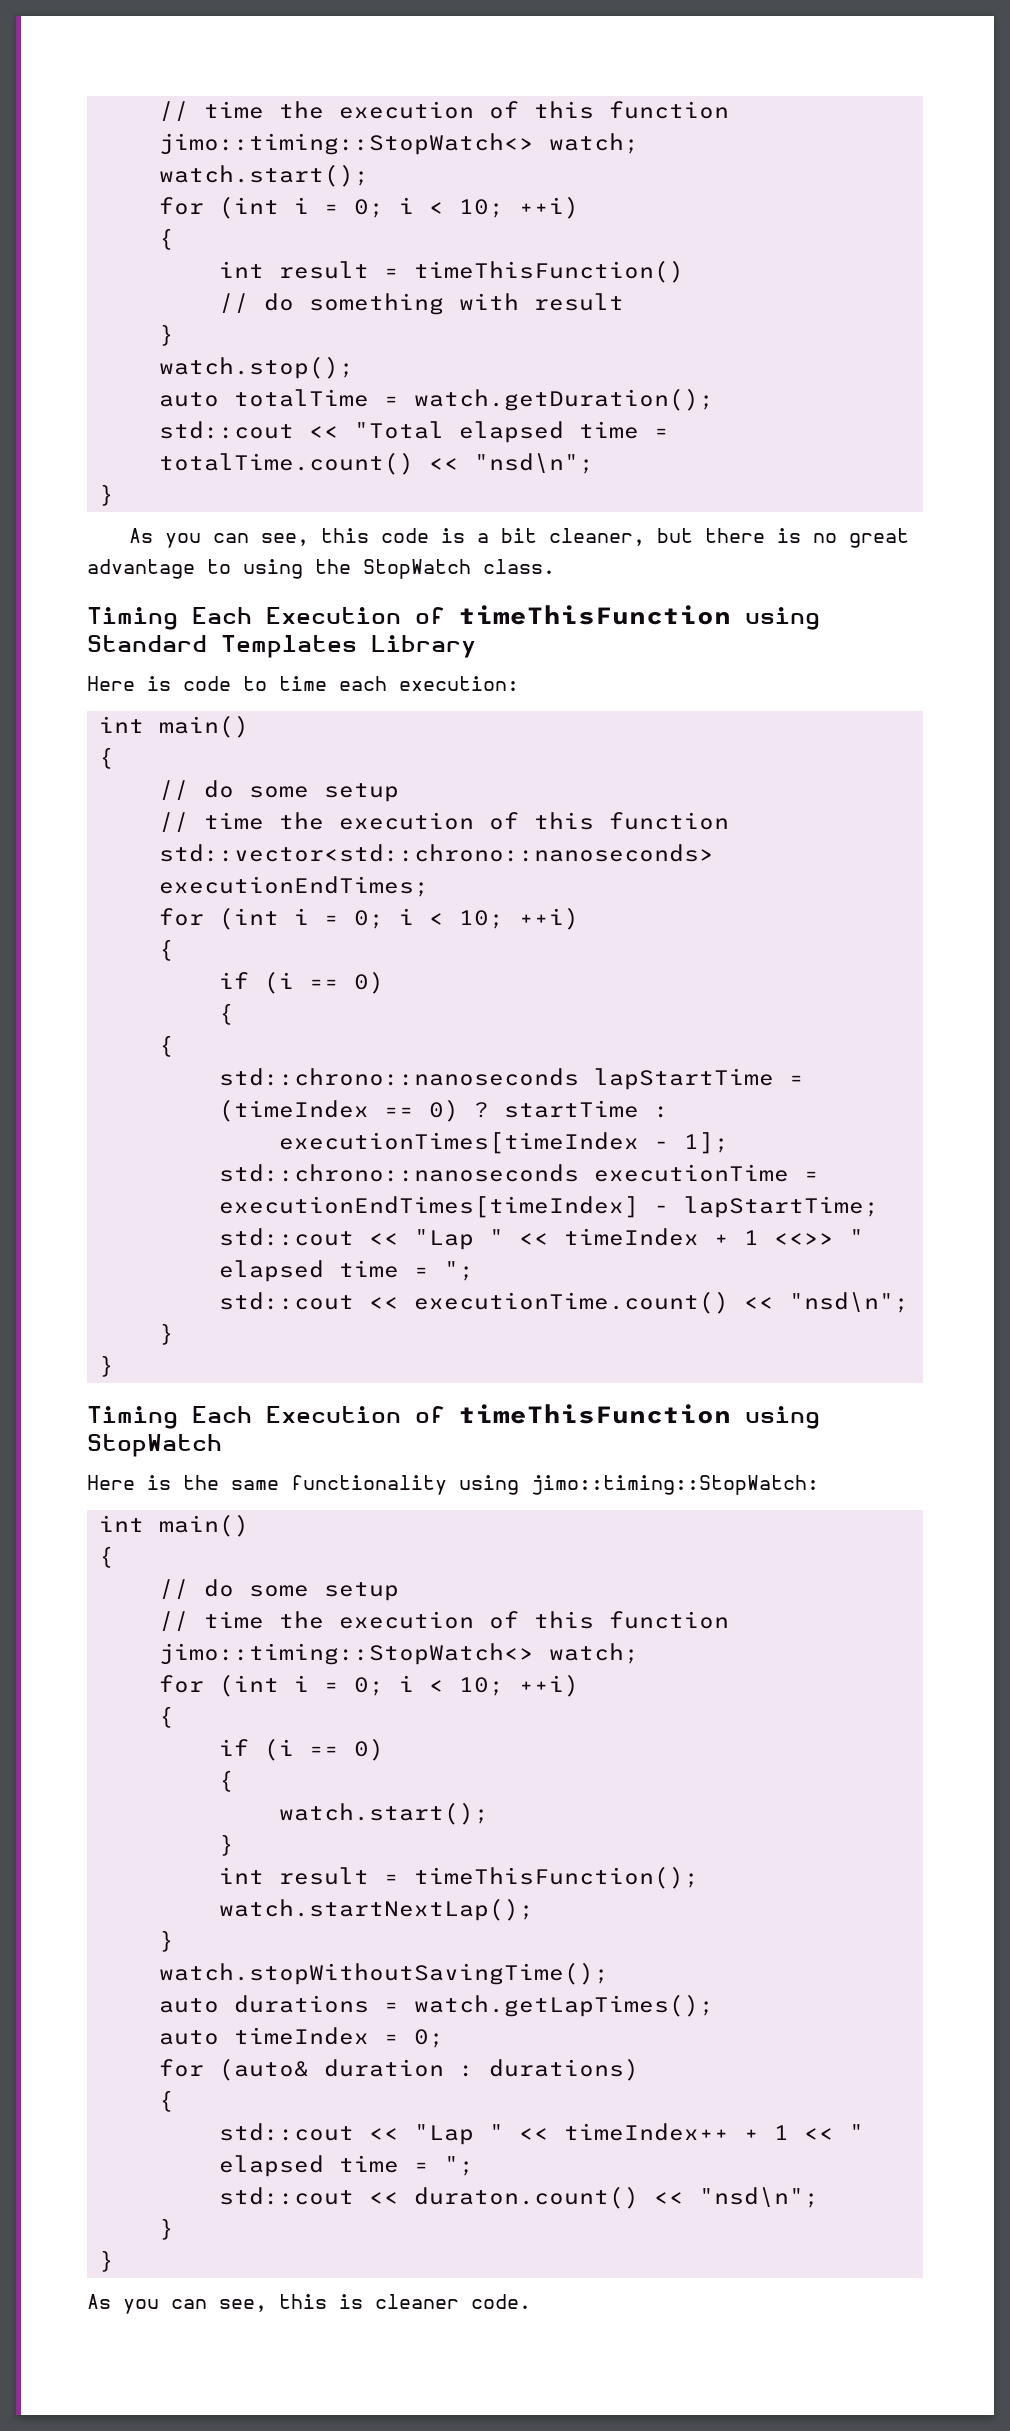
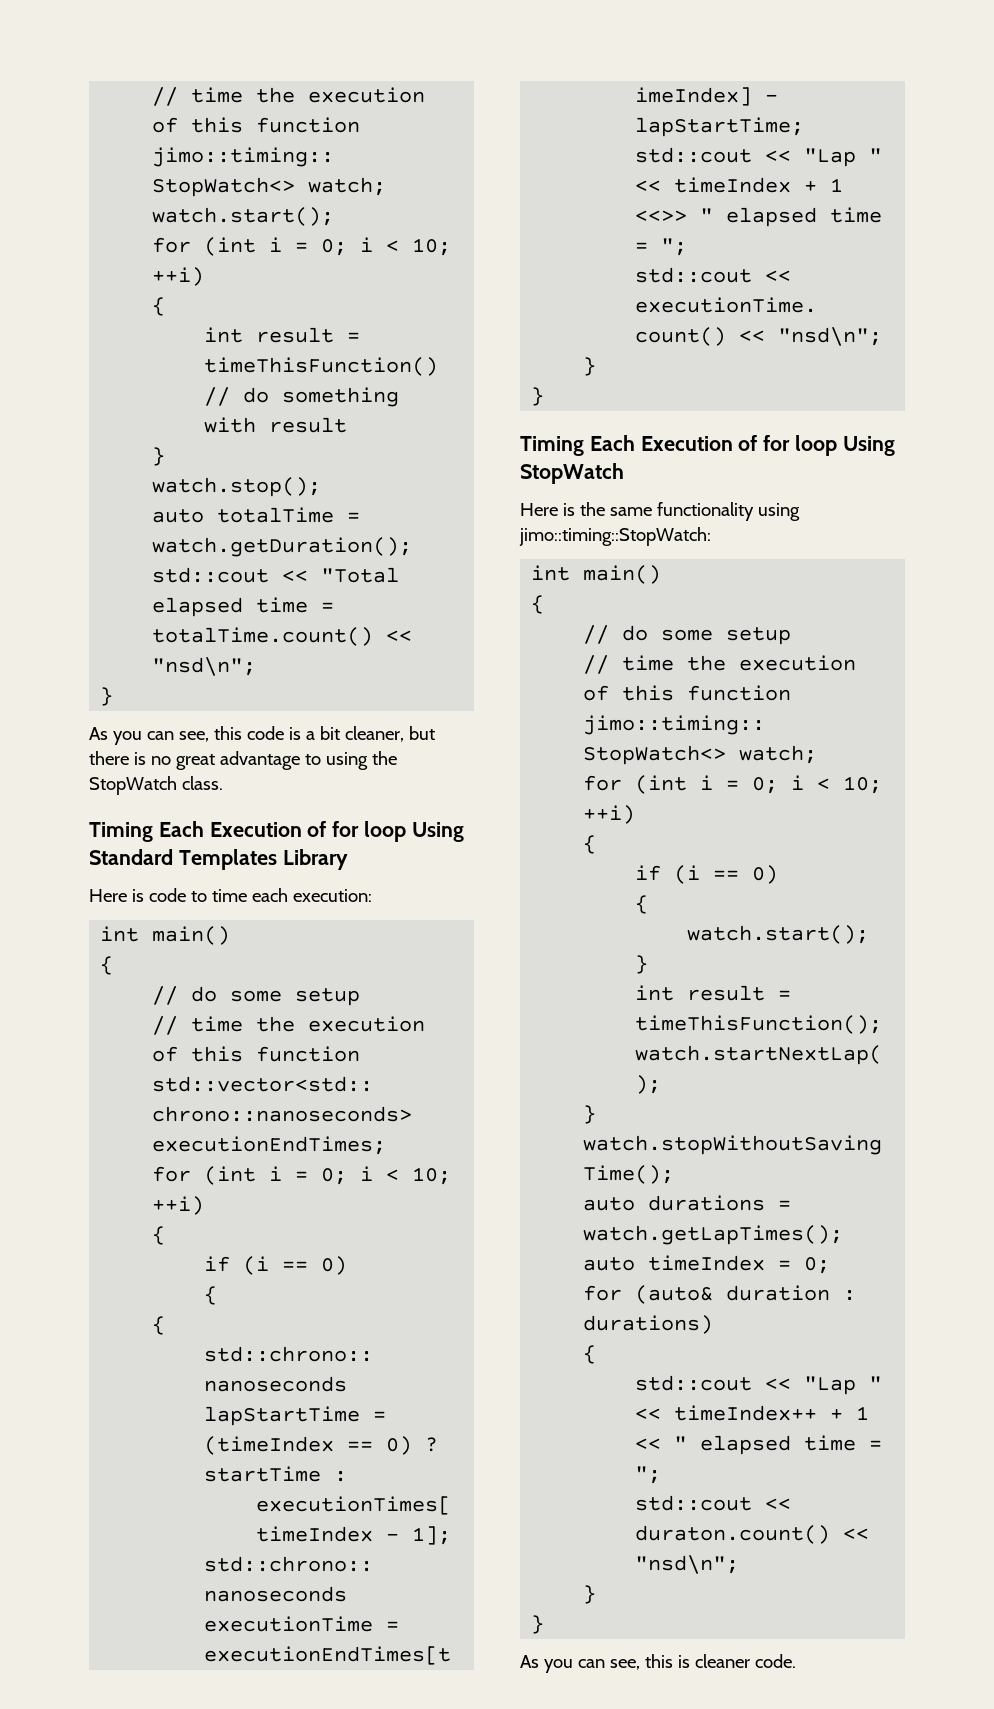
[459,605,820,630] timeThisFunction using -> [332,821,464,842] for loop Using
[459,1404,820,1429] timeThisFunction using -> [763,435,895,456] for loop Using

